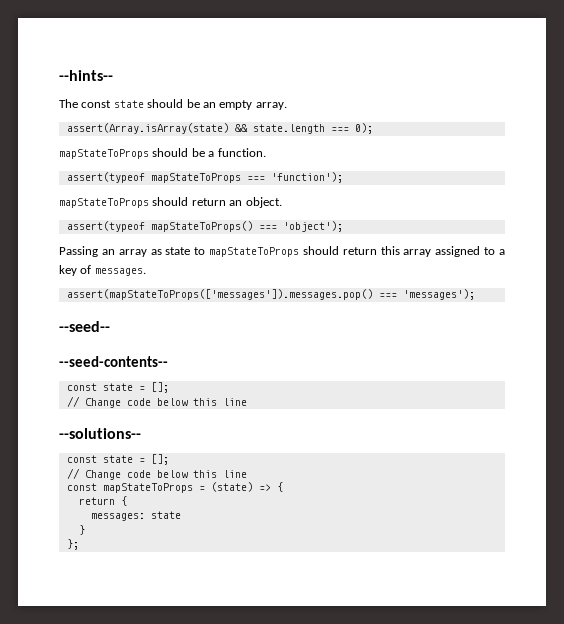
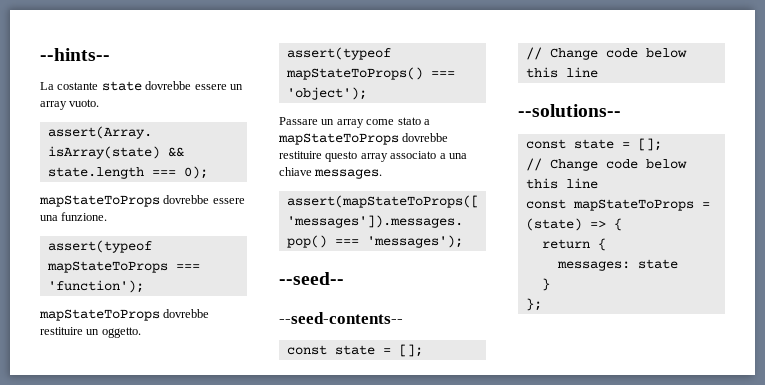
[59,99,287,110] The const state should be an empty array. -> [40,81,243,91] [40,99,100,110] La costante state dovrebbe essere un array vuoto.
[152,148,266,157] should be a function. -> [163,195,245,204] [40,212,108,221] dovrebbe essere una funzione.
[152,197,282,208] should return an object. -> [163,309,210,318] [40,327,141,338] dovrebbe restituire un oggetto.
[59,246,506,257] [59,265,92,276] Passing an array as state to mapStateToProps should return this array assigned to a key of -> [279,117,430,128] [278,133,449,145] [279,151,467,162] [279,167,312,176] Passare un array come stato a mapStateToProps dovrebbe restituire questo array associato a una chiave

